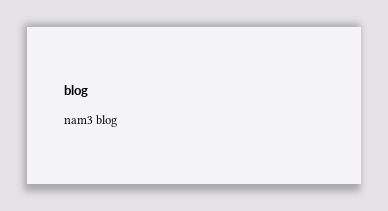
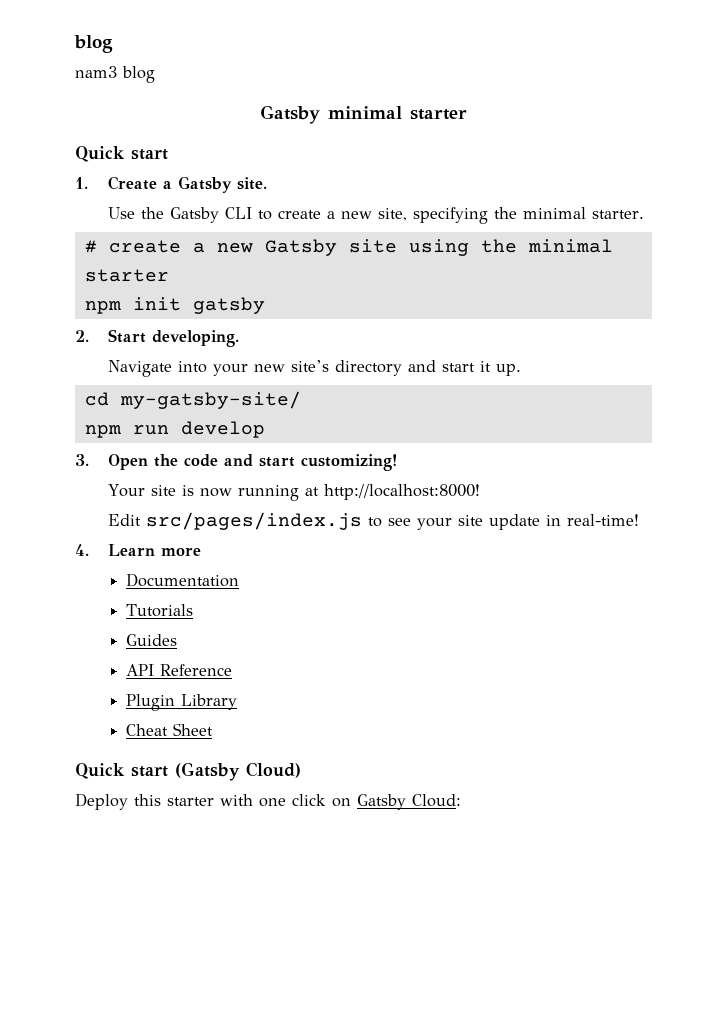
(118, 121) none -> [260,105,467,124] [75,146,168,162] [75,176,267,193] [107,207,644,224] [84,239,613,256] [84,269,169,282] [84,297,265,314] [75,329,239,347] [107,360,521,377] [84,391,301,409] [84,421,265,438] [75,454,397,471] [107,484,480,501] [107,512,639,530] [75,544,201,556] [126,573,240,587] [126,604,194,617] [126,634,178,646] [126,664,233,676] [126,694,238,711] [126,723,214,736] [75,762,301,781] [75,793,461,810] // Gatsby minimal starter // Quick start // 1. Create a Gatsby site. // Use the Gatsby CLI to create a new site, specifying the minimal starter. // # create a new Gatsby site using the minimal starter // npm init gatsby // 2. Start developing. // Navigate into your new site’s directory and start it up. // cd my-gatsby-site/ // npm run develop // 3. Open the code and start customizing! // Your site is now running at http://localhost:8000! // Edit src/pages/index.js to see your site update in real-time! // 4. Learn more // Documentation // Tutorials // Guides // API Reference // Plugin Library // Cheat Sheet // Quick start (Gatsby Cloud) // Deploy this starter with one click on Gatsby Cloud:

